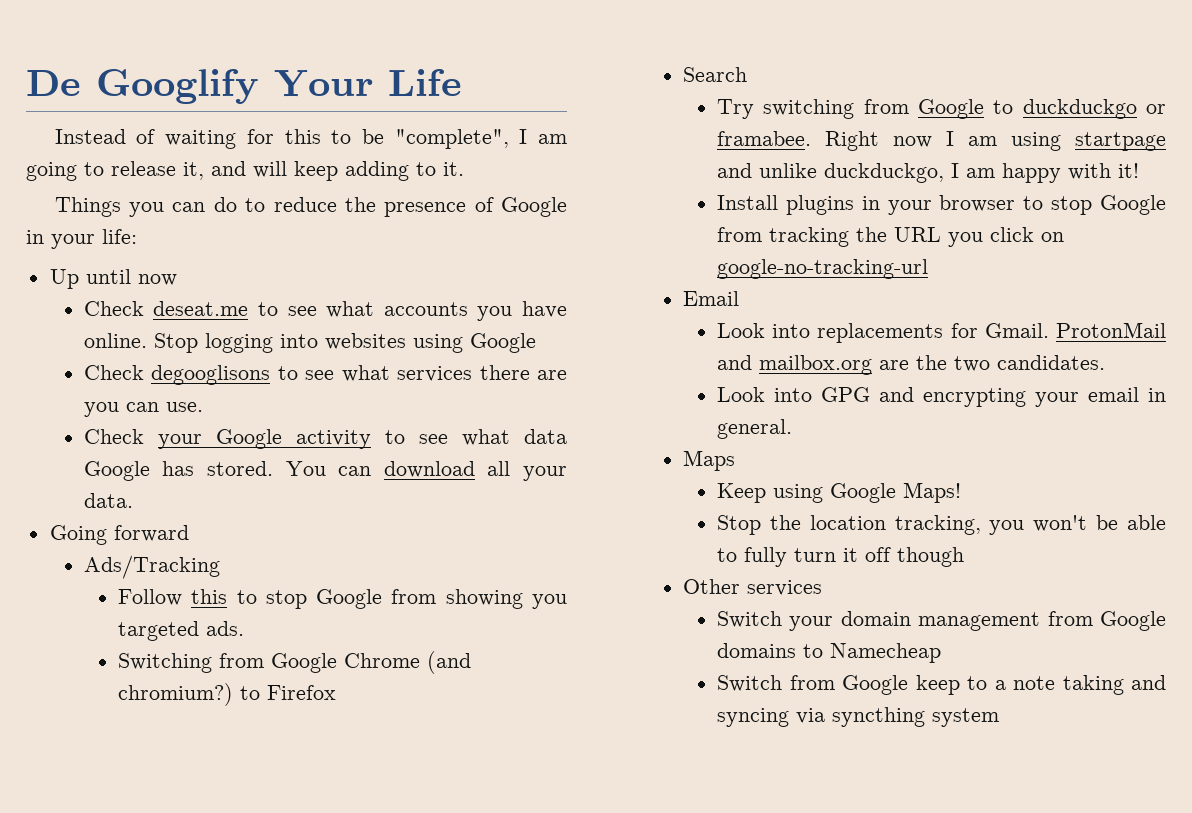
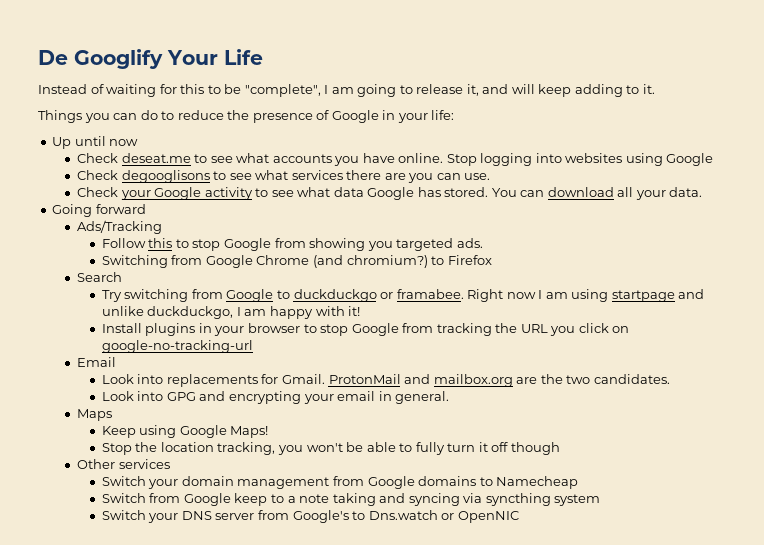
(1000, 717) none -> [101,510,519,523] // Switch your DNS server from Google's to Dns.watch or OpenNIC

